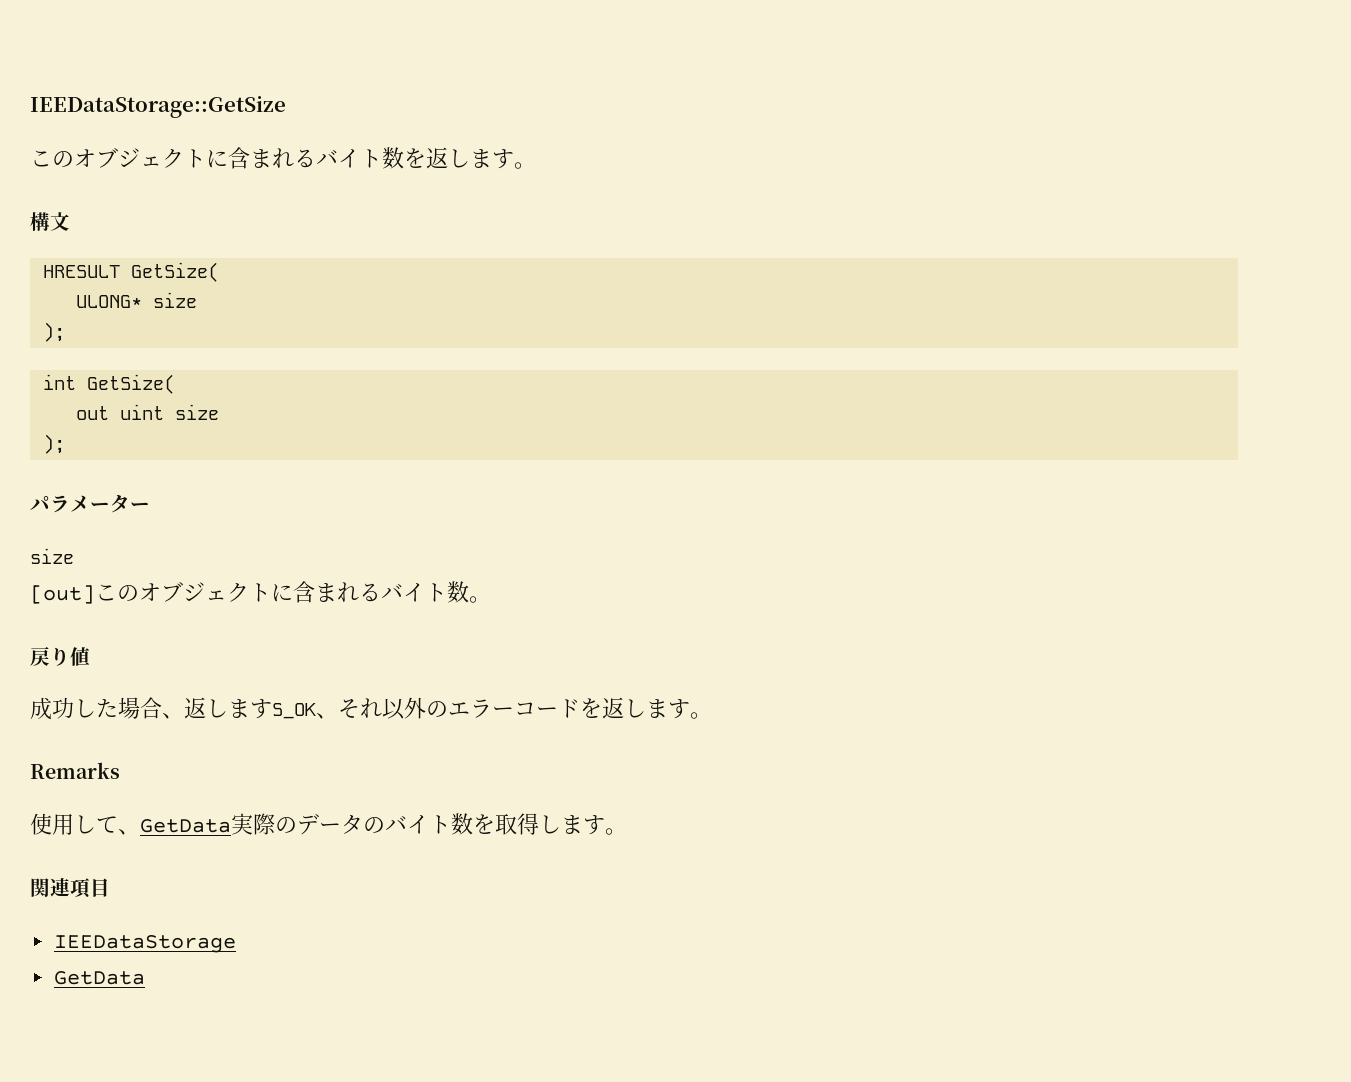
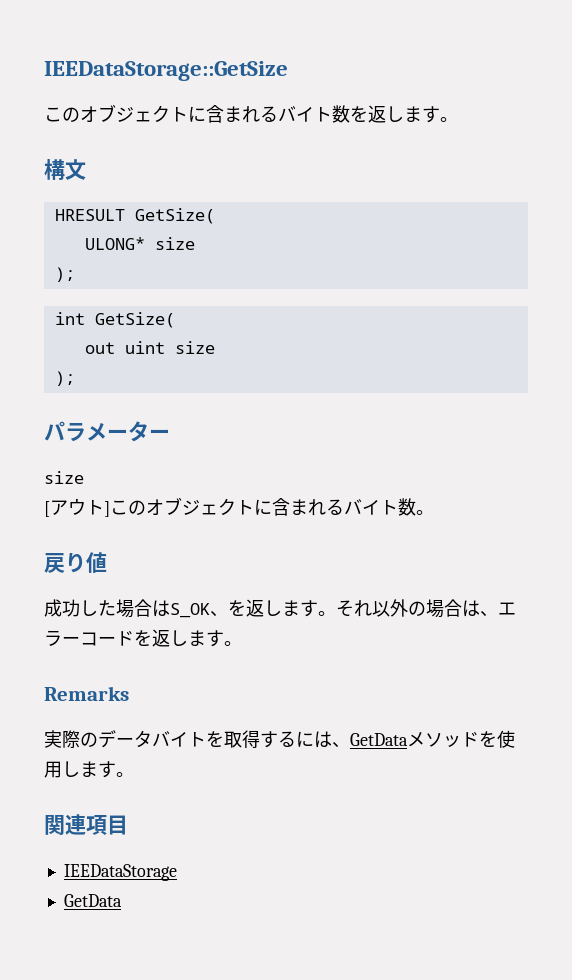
[30,585,95,604] [out] -> [44,498,110,517] [アウト]
[162,697,338,719] 、返しますS_OK、 -> [152,599,336,618] はS_OK、を返します。
(448, 709) none -> [426,599,498,618] 場合は、
[30,813,539,835] 使用して、GetData実際のデータのバイト数を取得 -> [44,730,515,749] [44,761,62,778] 実際のデータバイトを取得するには、GetDataメソッドを使用

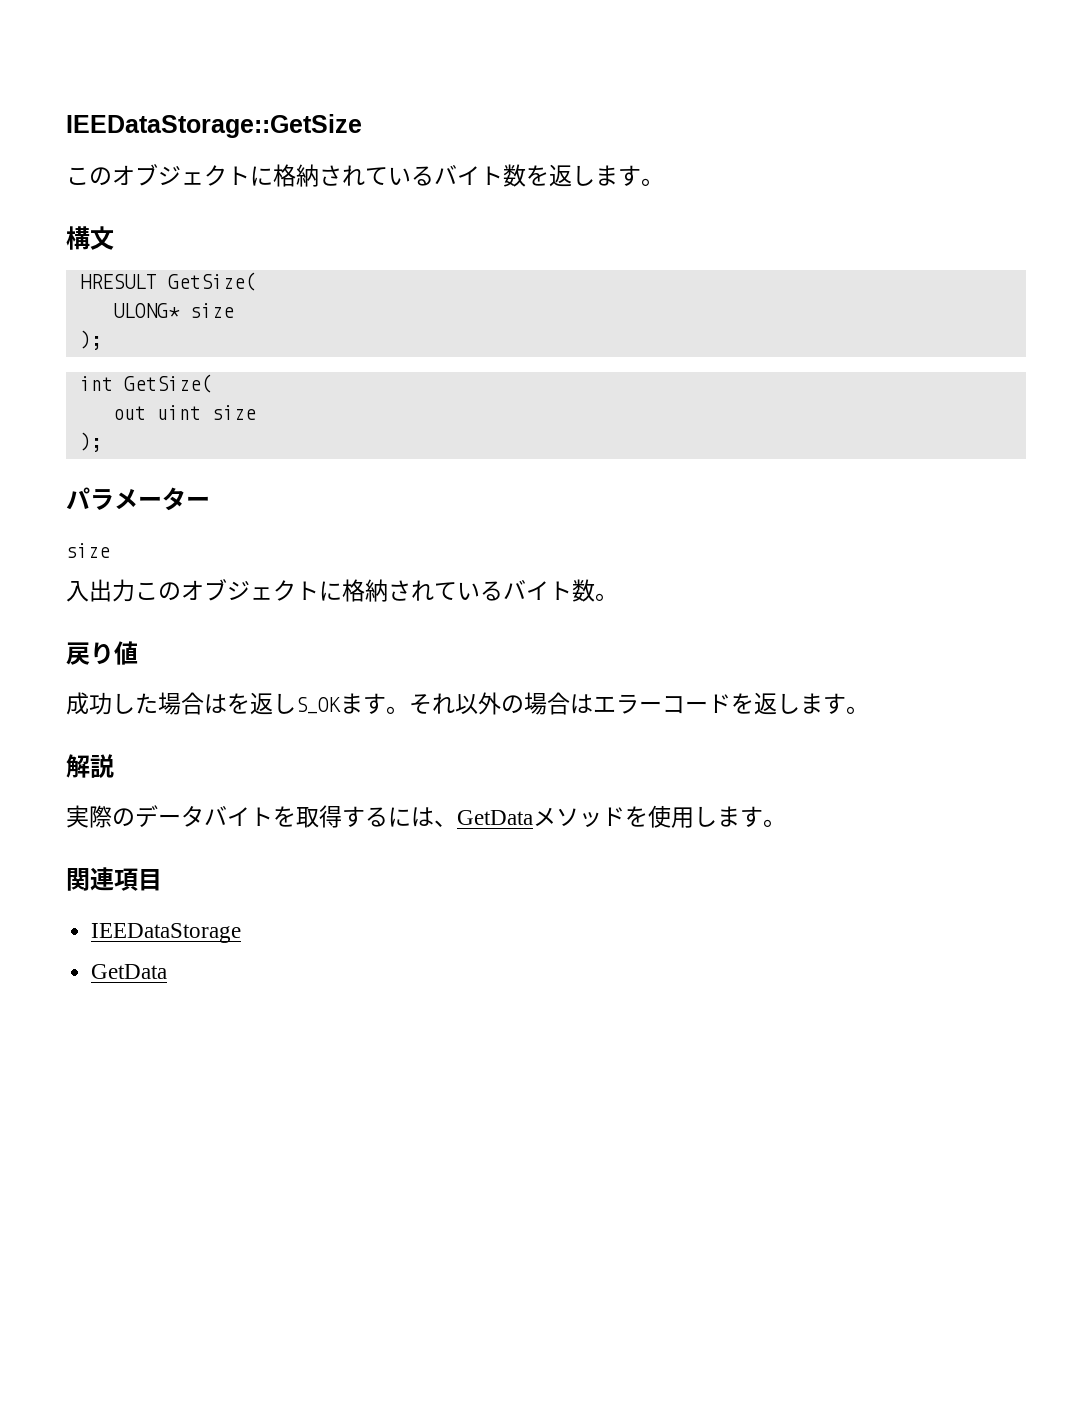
[206,105,260,123] 含まれ -> [273,164,411,187] 格納されてい
[44,497,326,517] [アウト]このオブジェクトに含まれ -> [66,579,480,602] 入出力このオブジェクトに格納されてい
[170,599,282,618] S_OK、を返し -> [227,692,341,715] を返しS_OK
[480,611,498,617] 、 -> (593, 704) none
[44,686,129,701] Remarks -> [66,754,114,778] 解説

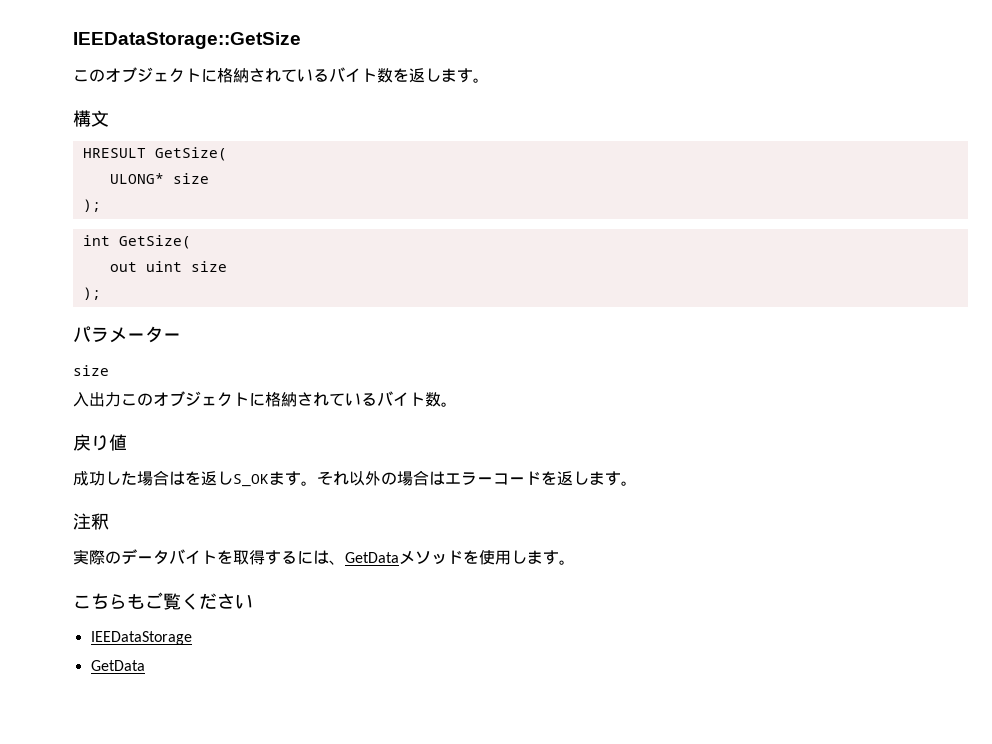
[66,754,114,778] 解説 -> [73,513,109,530] 注釈
[66,867,162,891] 関連項目 -> [73,592,253,610] こちらもご覧ください

